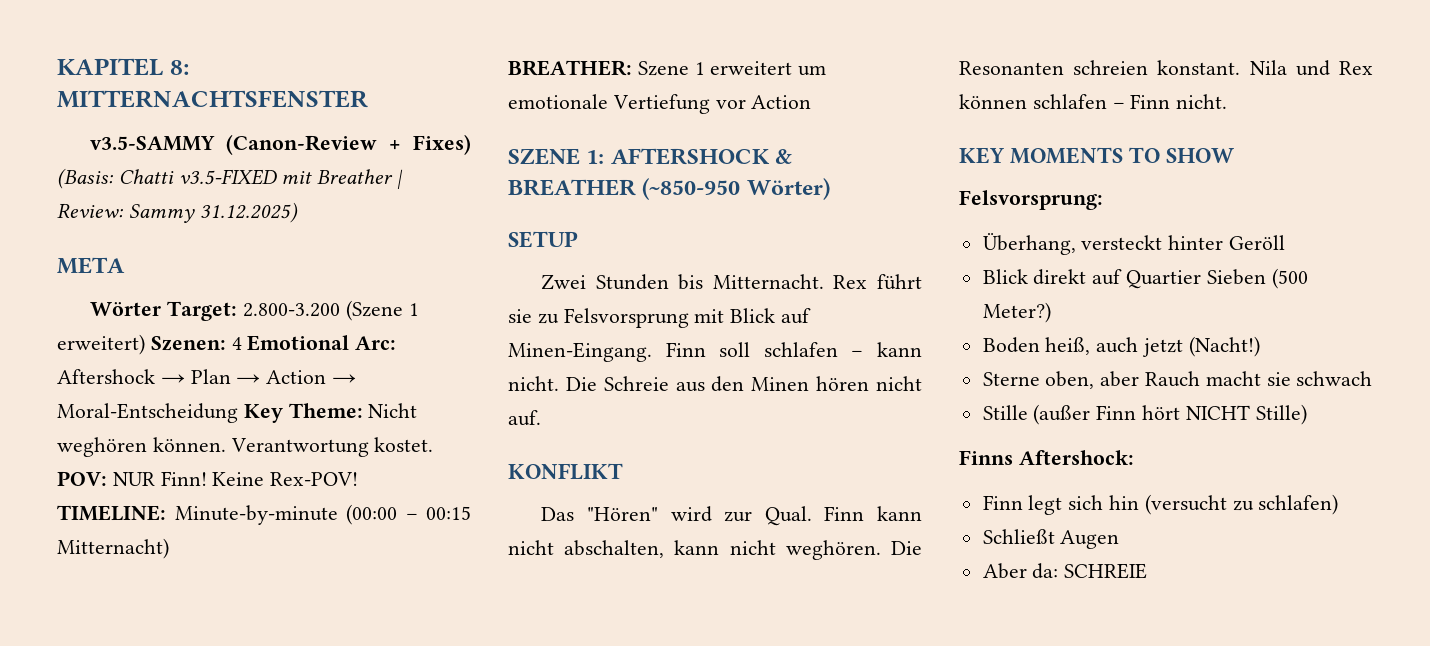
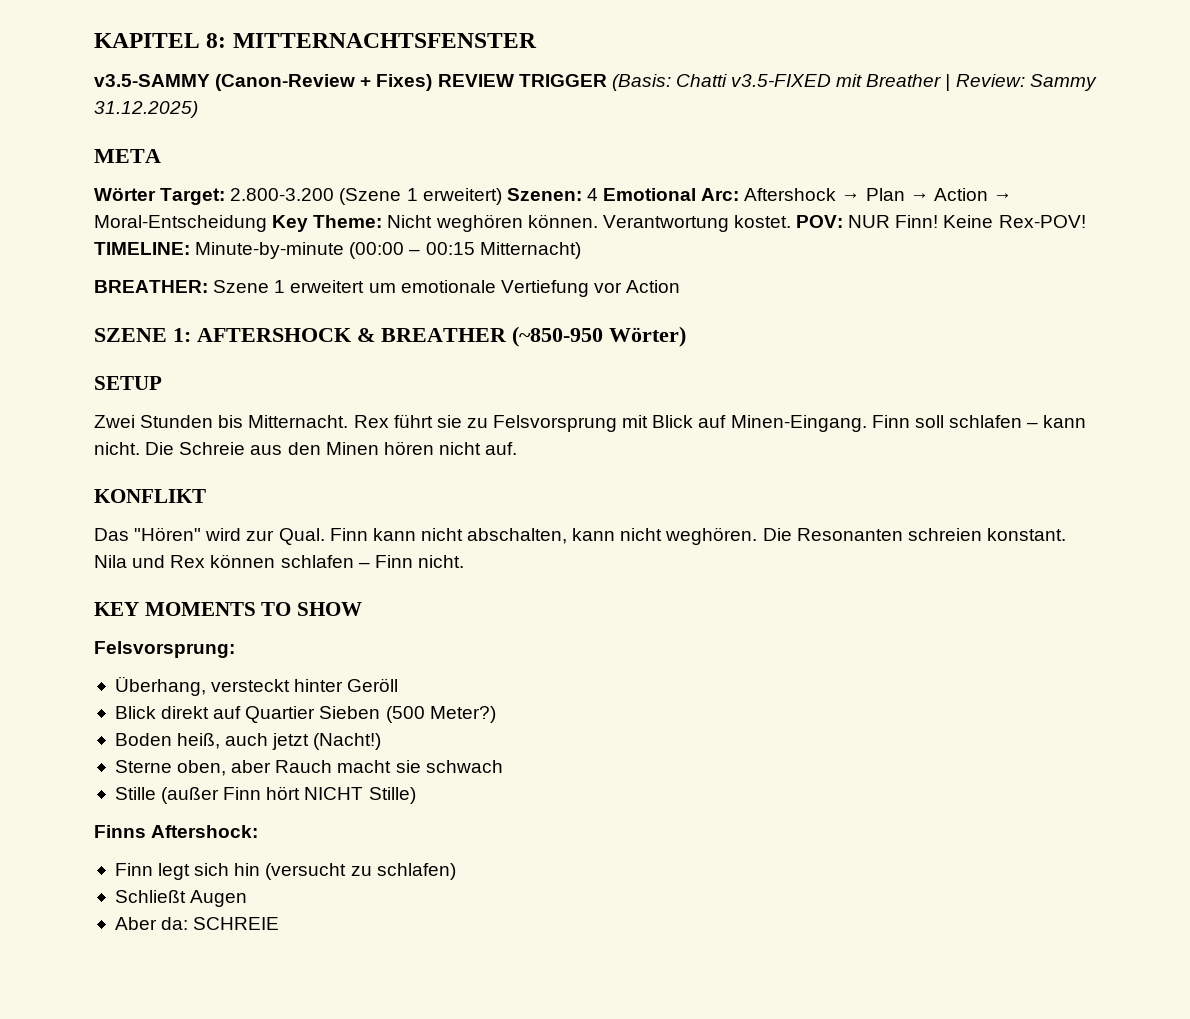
(471, 144) none -> [437,74,607,87] REVIEW TRIGGER

